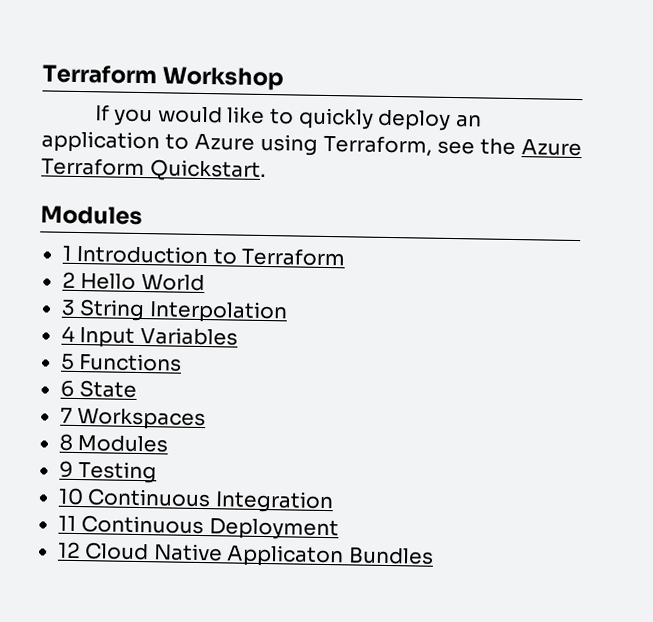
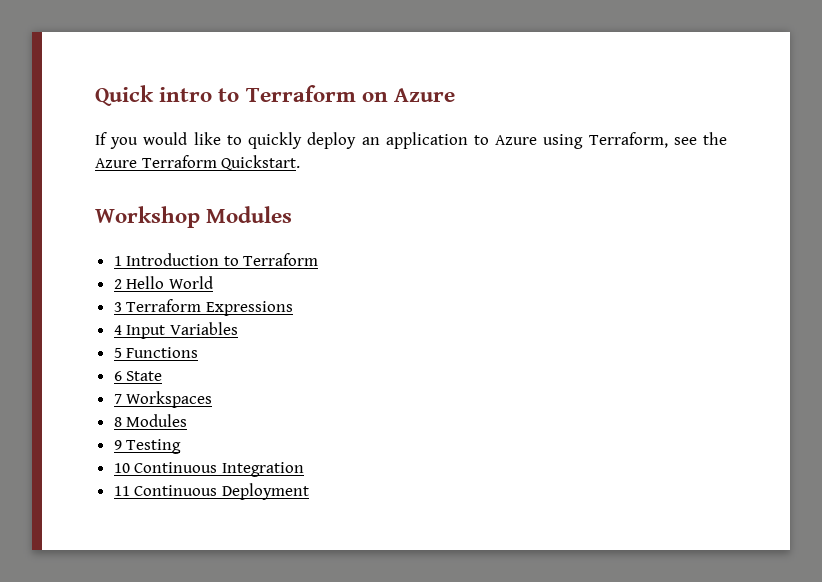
[42,64,285,91] Terraform Workshop -> [95,85,456,106] Quick intro to Terraform on Azure
(266, 170) none -> [95,206,200,228] Workshop
[79,299,288,324] String Interpolation -> [126,299,293,316] Terraform Expressions
[57,541,434,568] // 12 Cloud Native Applicaton Bundles -> (309, 491) none

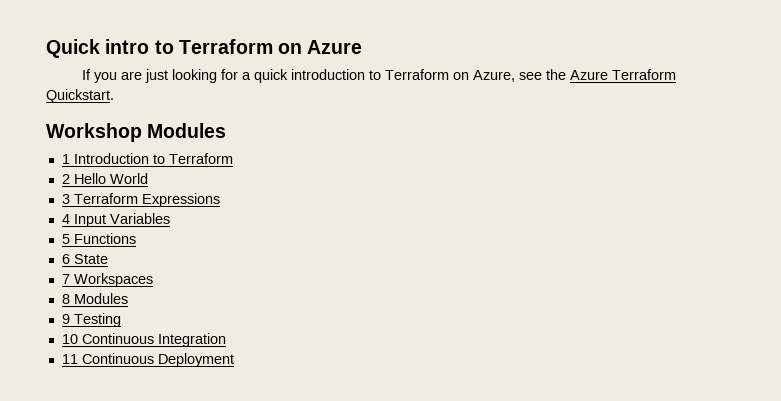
[143,132,668,149] would like to quickly deploy an application to Azure using Terraform, -> [121,69,516,83] are just looking for a quick introduction to Terraform on Azure,

